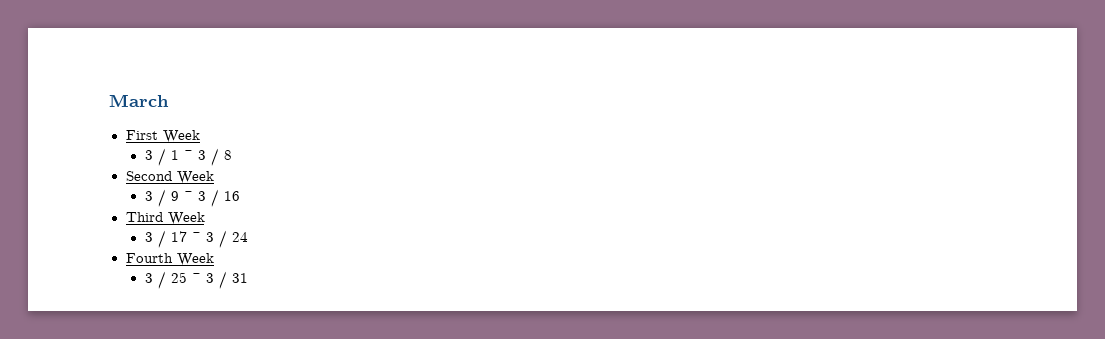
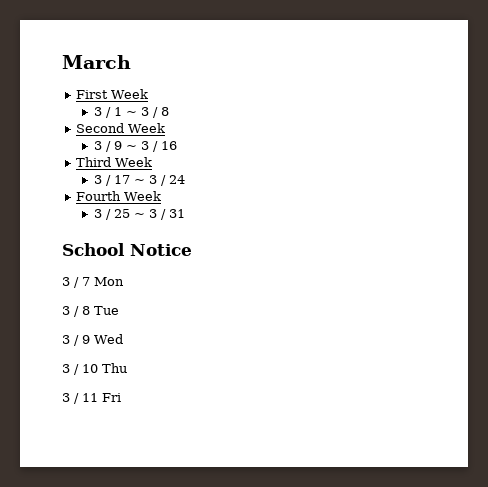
(248, 278) none -> [62,243,192,256] [62,277,124,288] [62,306,119,317] [62,334,123,346] [62,363,127,375] [62,393,121,404] // School Notice // 3 / 7 Mon // 3 / 8 Tue // 3 / 9 Wed // 3 / 10 Thu // 3 / 11 Fri

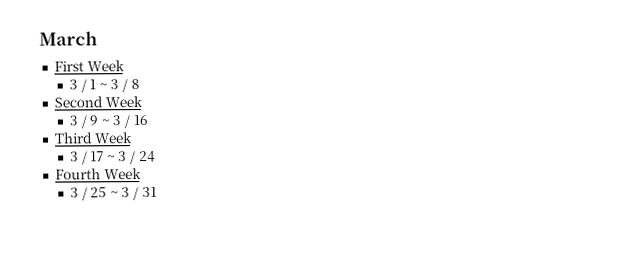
[62,243,192,256] [62,277,124,288] [62,306,119,317] [62,334,123,346] [62,363,127,375] [62,393,121,404] // School Notice // 3 / 7 Mon // 3 / 8 Tue // 3 / 9 Wed // 3 / 10 Thu // 3 / 11 Fri -> (157, 192) none

